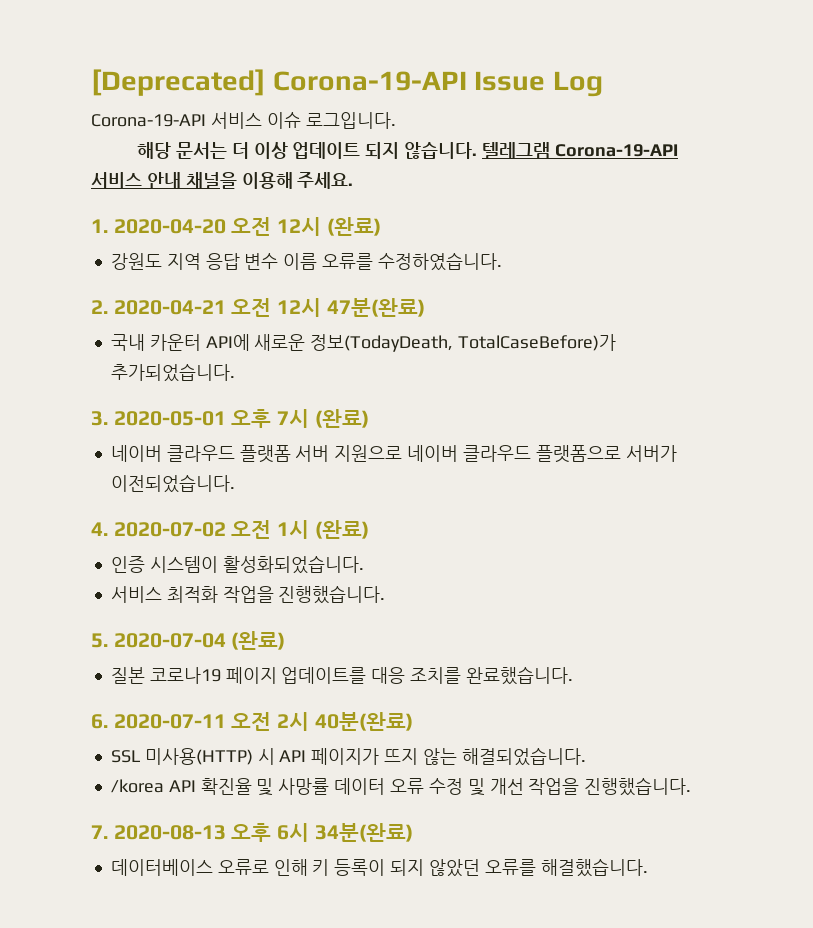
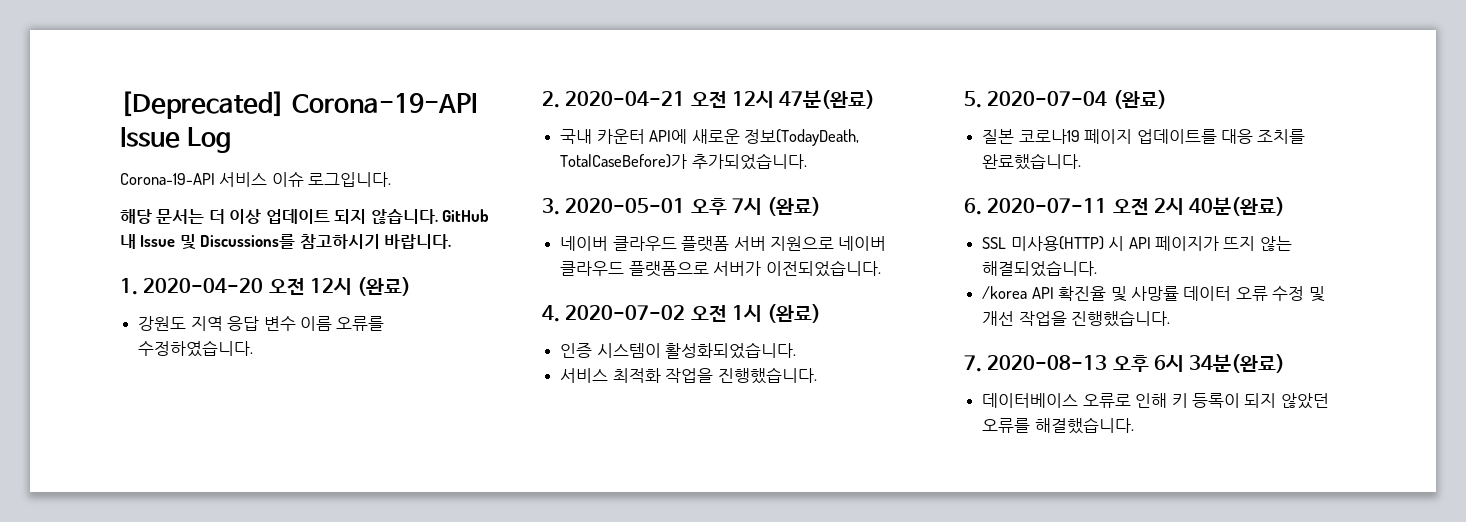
[482,142,678,159] [91,172,354,189] 텔레그램 Corona-19-API 서비스 안내 채널을 이용해 주세요. -> [442,209,490,222] [120,234,452,250] GitHub 내 Issue 및 Discussions를 참고하시기 바랍니다.

